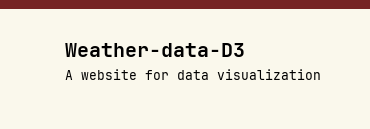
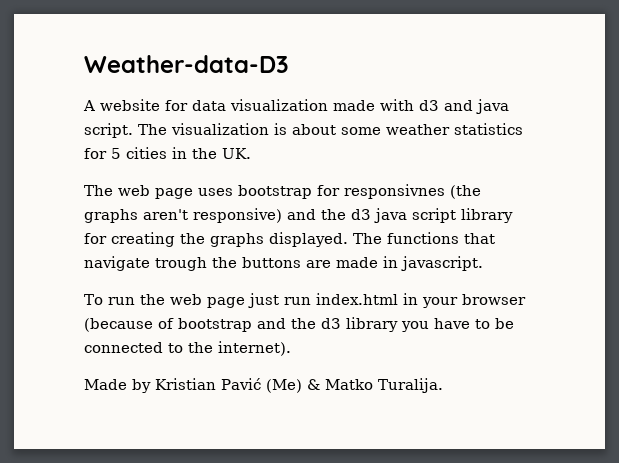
(321, 74) none -> [333,99,509,114] [84,123,523,138] [84,147,251,159] [84,184,481,199] [84,208,513,223] [84,232,495,247] [84,256,483,271] [84,293,526,308] [84,317,514,332] [84,341,291,356] [84,378,443,393] made with d3 and java script. The visualization is about some weather statistics for 5 cities in the UK. // The web page uses bootstrap for responsivnes (the graphs aren't responsive) and the d3 java script library for creating the graphs displayed. The functions that navigate trough the buttons are made in javascript. // To run the web page just run index.html in your browser (because of bootstrap and the d3 library you have to be connected to the internet). // Made by Kristian Pavić (Me) & Matko Turalija.

